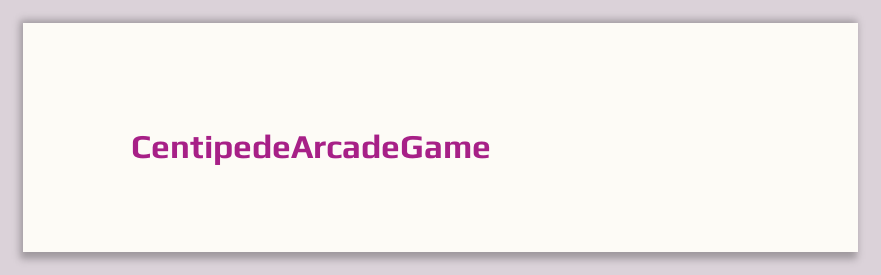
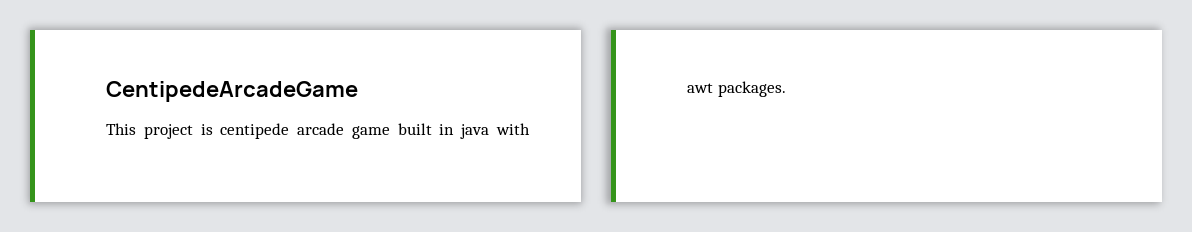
(491, 149) none -> [106,123,530,139] [687,81,786,97] // This project is centipede arcade game built in java with awt packages.

